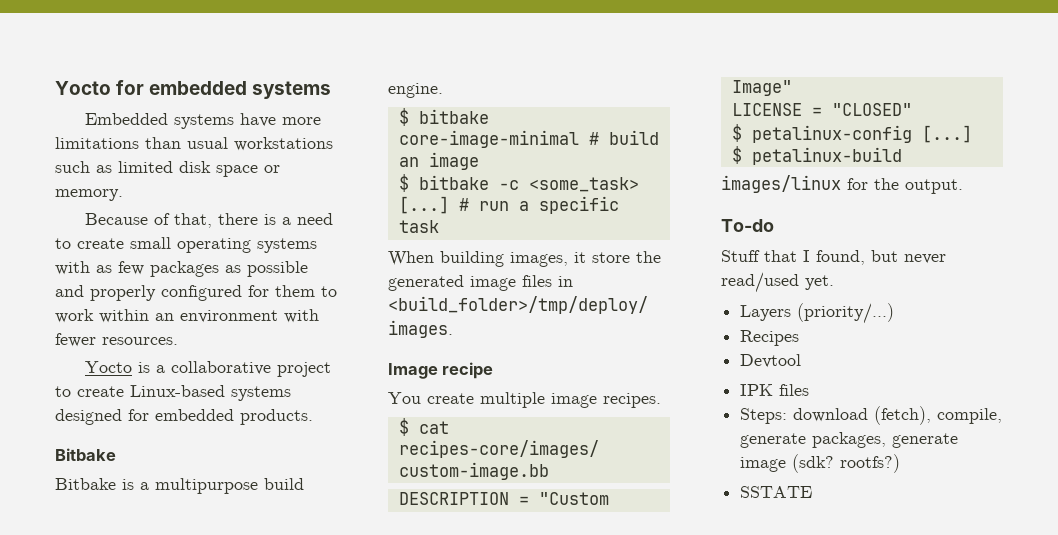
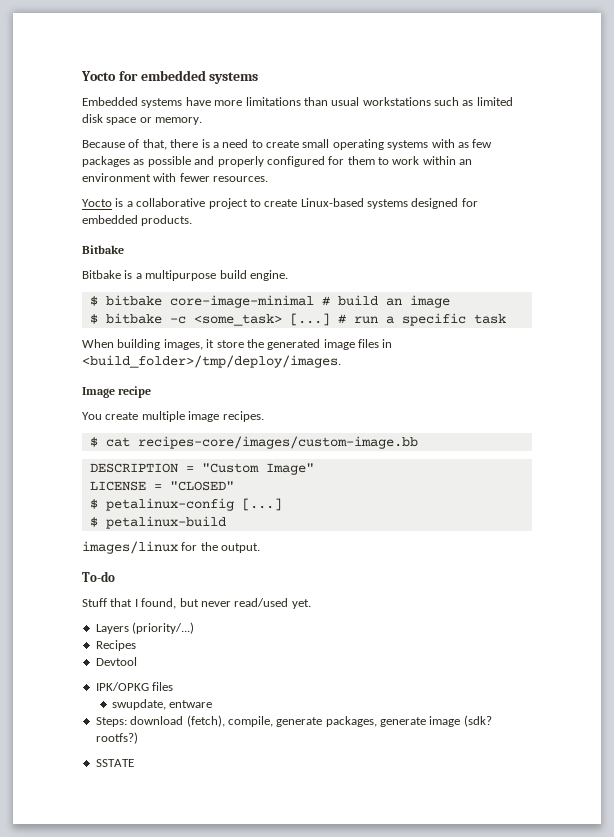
[740,384,810,396] IPK files -> [95,682,174,691] [111,699,213,710] IPK/OPKG files // swupdate, entware

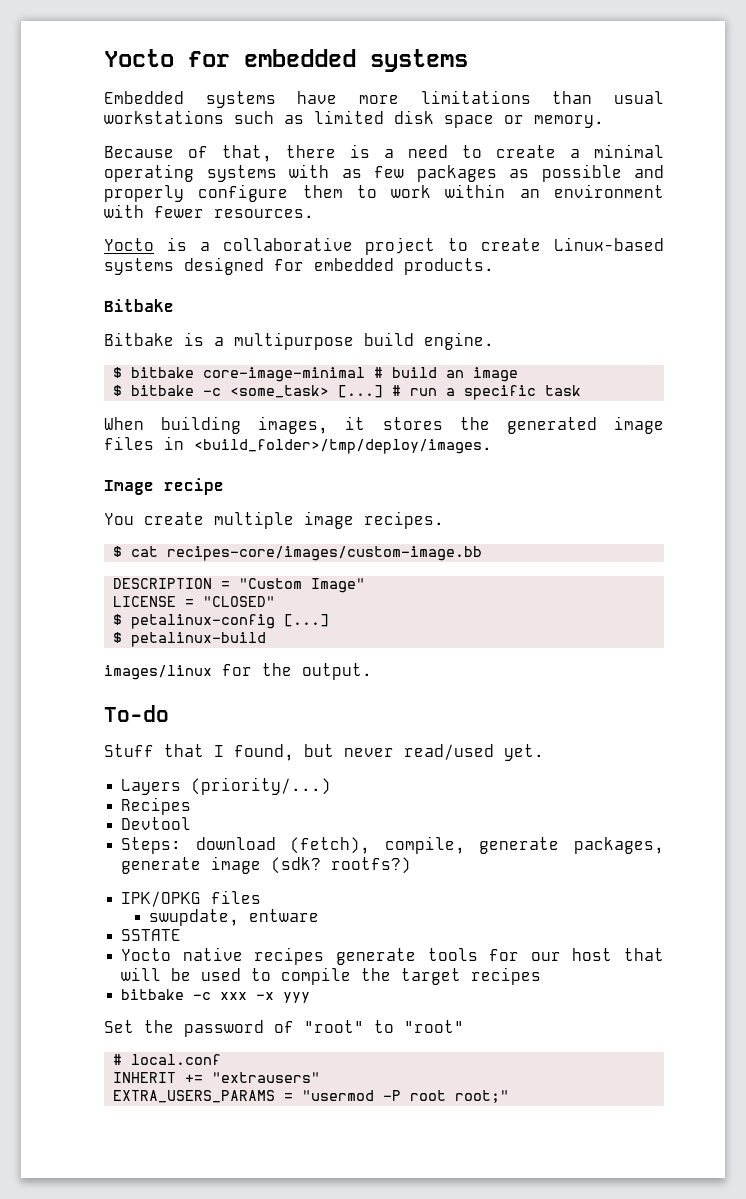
[302,139,330,148] small -> [570,144,664,158] a minimal
[266,156,345,167] configured for -> [198,184,289,202] configure
[216,340,244,348] store -> [382,417,443,430] stores
[95,682,174,691] [111,699,213,710] // IPK/OPKG files // swupdate, entware -> (192, 823) none
[95,759,134,767] SSTATE -> [121,890,262,907] [149,909,320,926] [121,929,182,941] [121,947,664,965] [121,967,542,985] [121,989,311,1003] [104,1020,464,1037] [113,1054,222,1065] [113,1072,321,1083] [113,1090,510,1103] IPK/OPKG files // swupdate, entware // SSTATE // Yocto native recipes generate tools for our host that will be used to compile the target recipes // bitbake -c xxx -x yyy // Set the password of "root" to "root" // # local.conf // INHERIT += "extrausers" // EXTRA_USERS_PARAMS = "usermod -P root root;"

